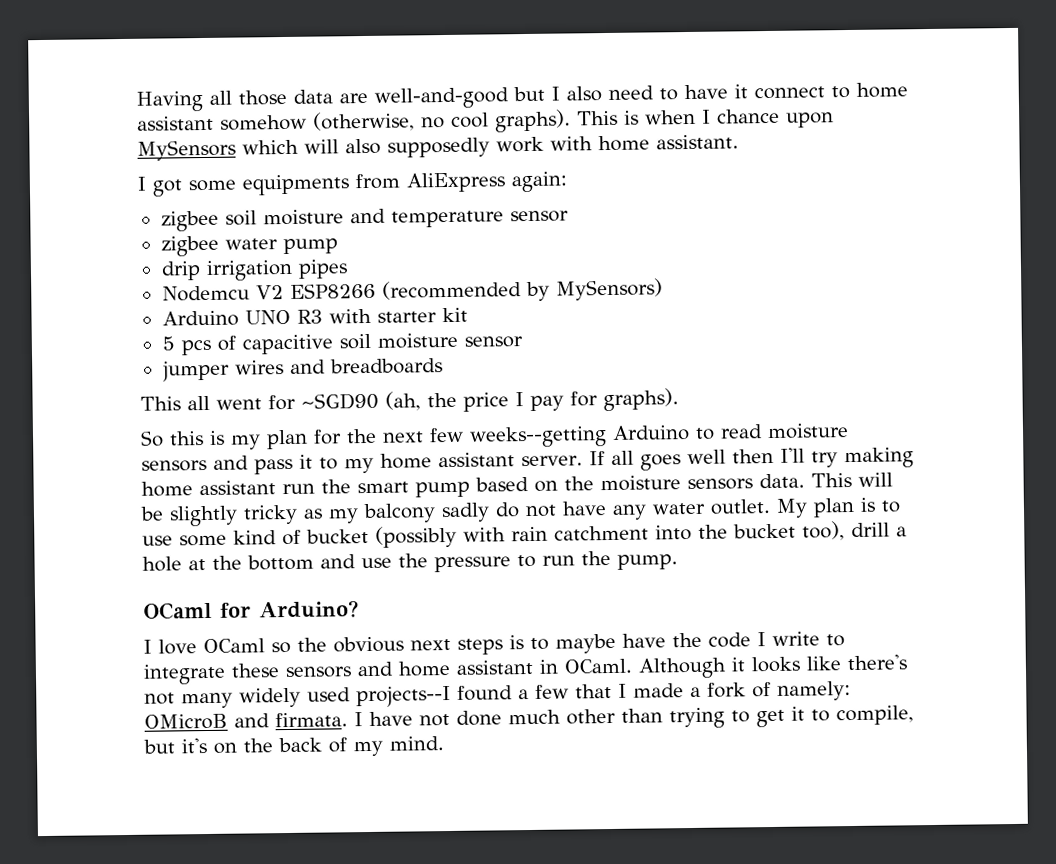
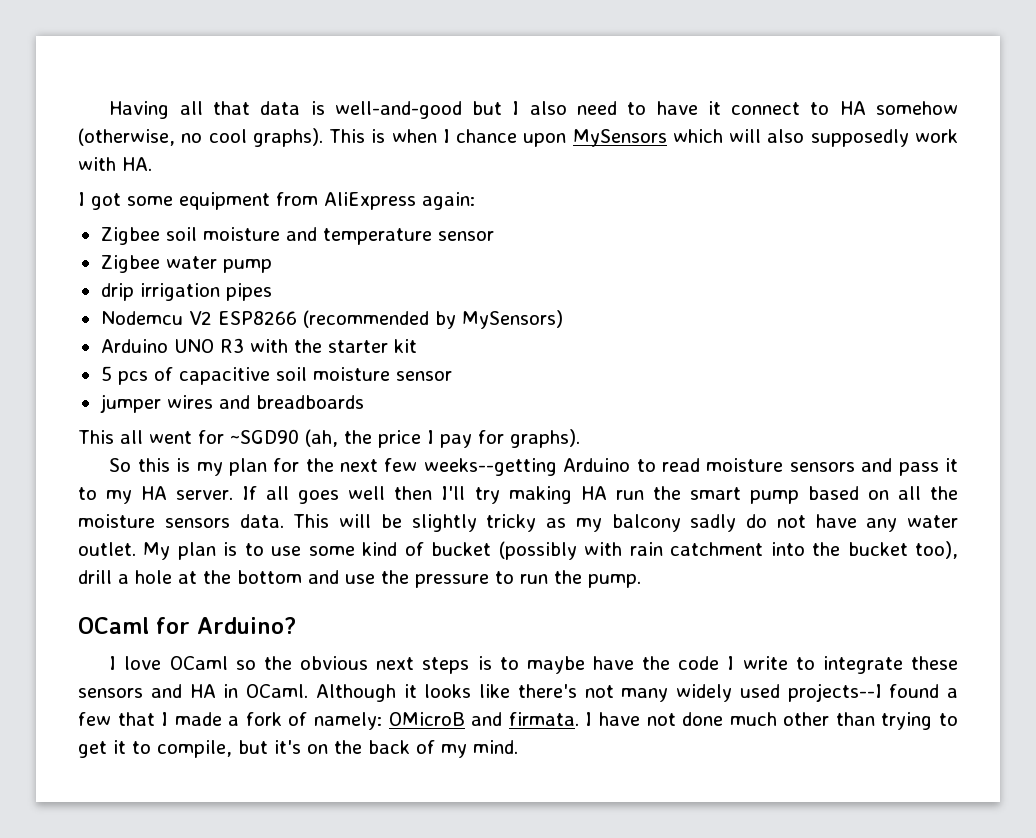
[238,89,368,106] those data are -> [212,101,325,115] that data is
[856,82,908,98] [137,115,214,131] home assistant -> [839,101,866,115] HA
[598,134,739,152] home assistant. -> [122,157,152,171] HA.
[242,174,350,196] equipments -> [179,192,270,210] equipment
[160,210,219,232] zigbee -> [100,227,160,245] Zigbee
[160,235,219,257] zigbee -> [100,255,160,273] Zigbee
(372, 316) none -> [293,339,322,353] the
[380,452,515,469] home assistant -> [141,486,168,500] HA
[141,480,276,497] home assistant -> [580,486,607,500] HA
(558, 486) none -> [897,486,921,500] all
[398,659,533,677] home assistant -> [189,684,216,698] HA

